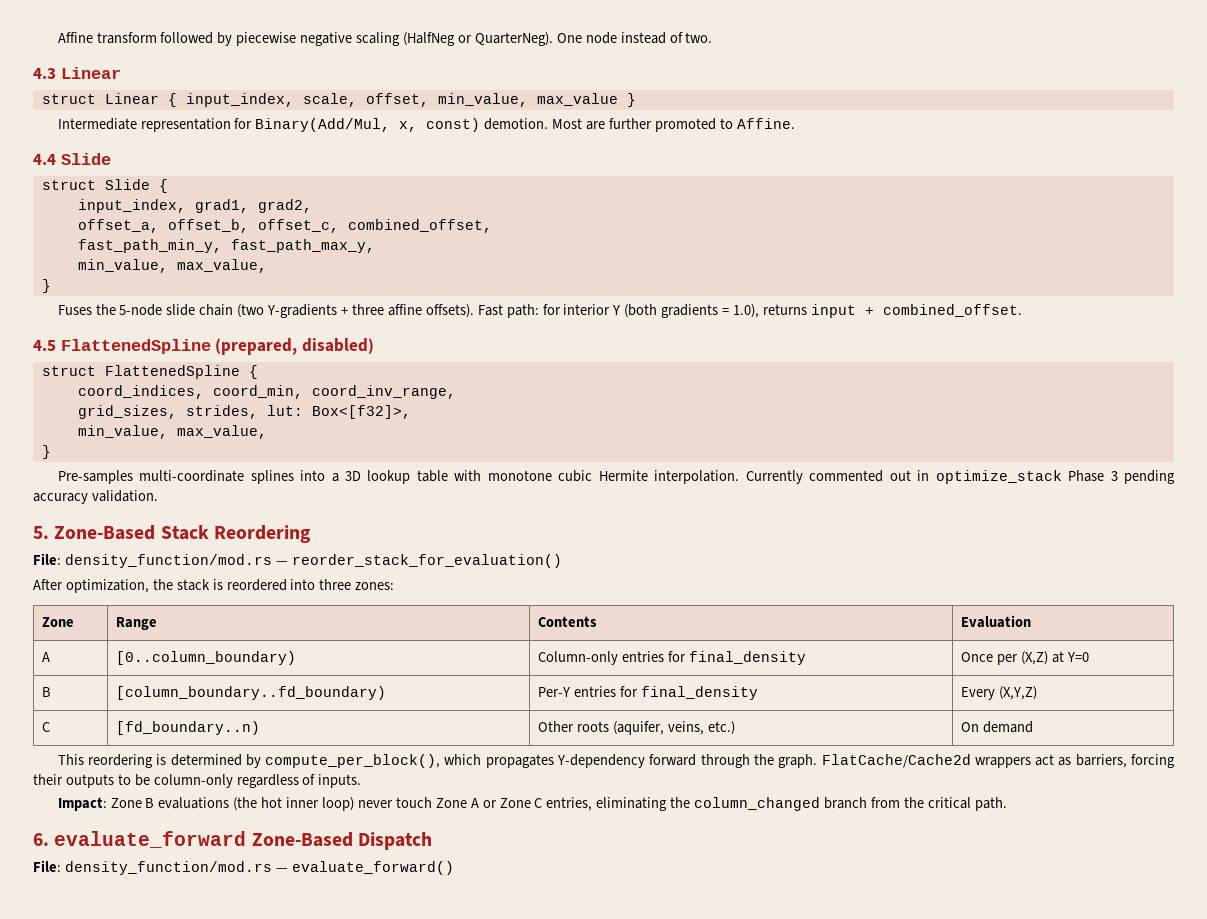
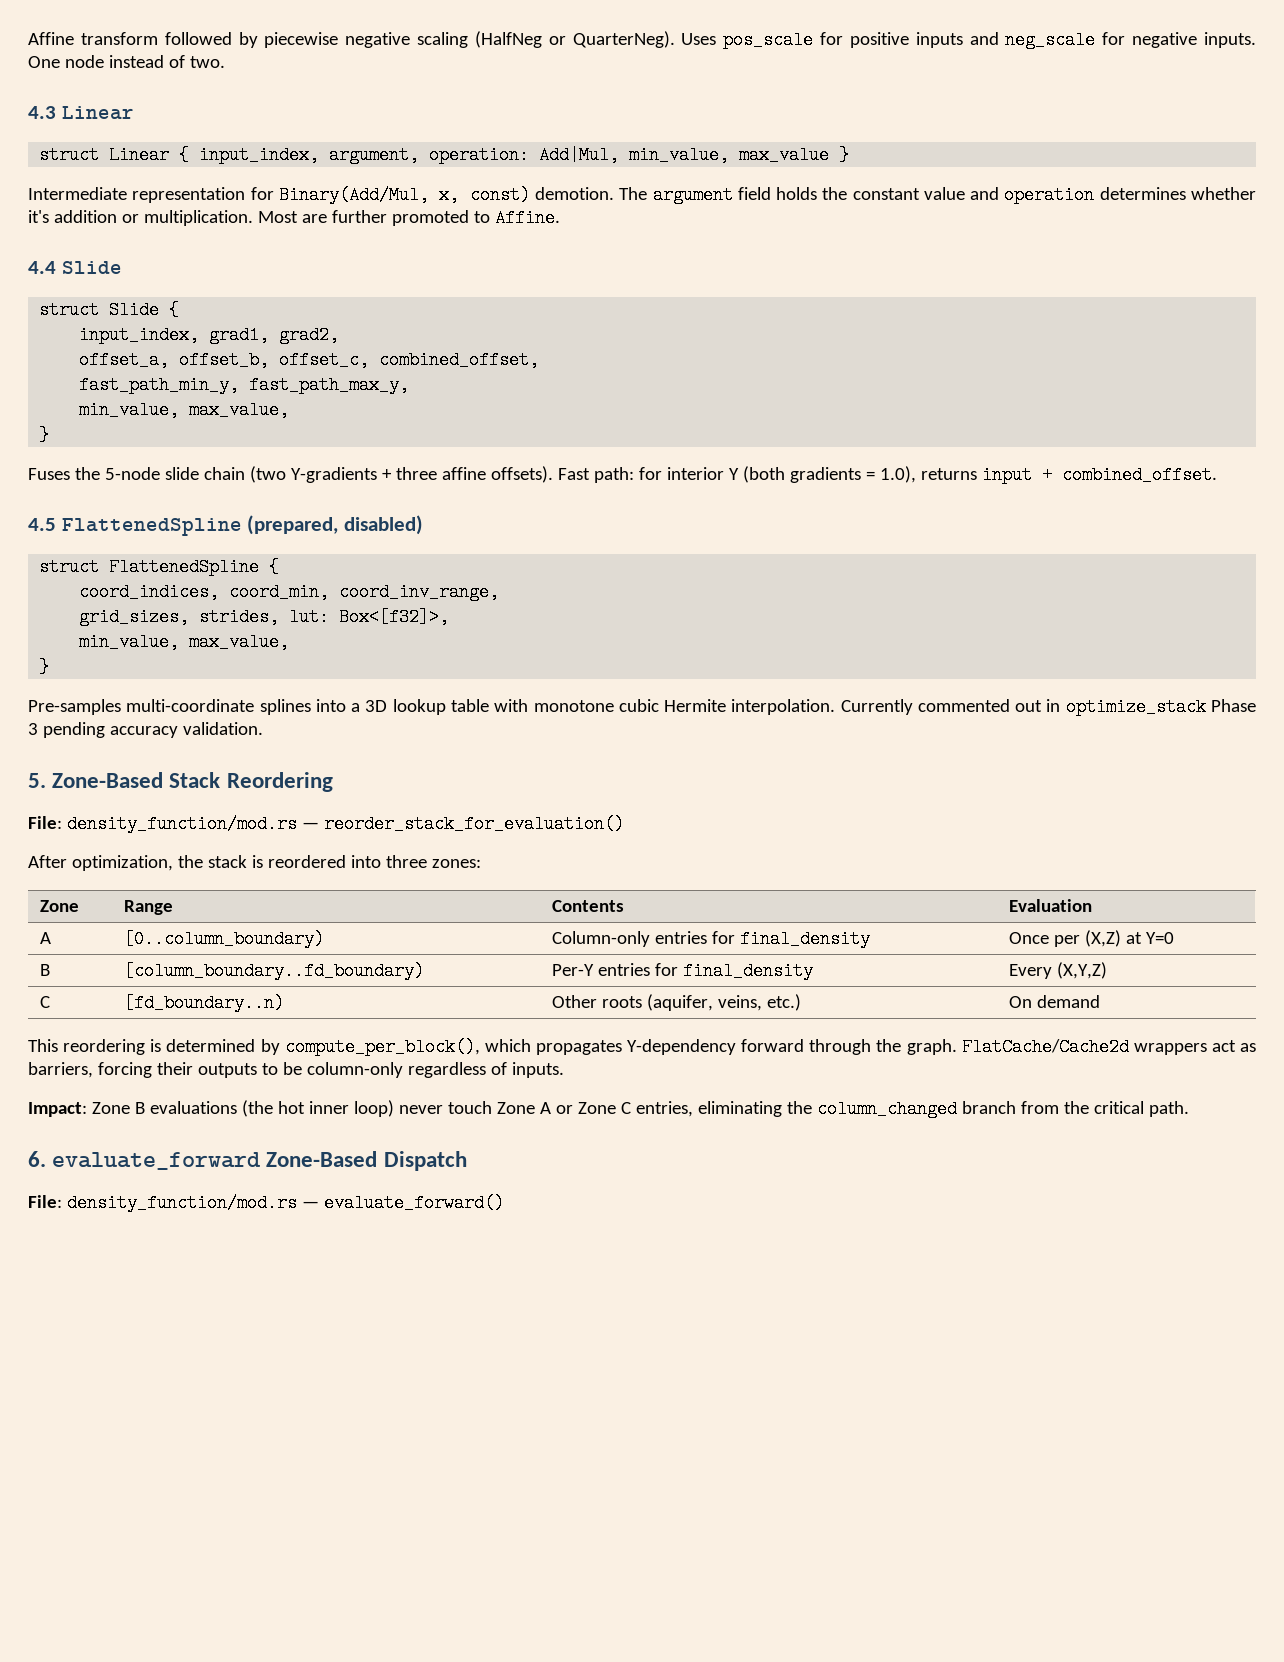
(553, 39) none -> [681,31,1257,49] Uses pos_scale for positive inputs and neg_scale for negative inputs.
[302,93,429,107] scale, offset, -> [329,146,620,164] argument, operation: Add|Mul,
(549, 124) none -> [619,186,1256,204] [28,210,253,226] The argument field holds the constant value and operation determines whether it's addition or multiplication.

